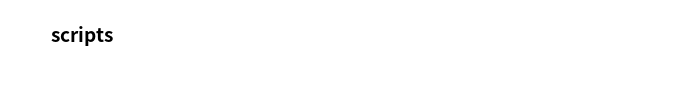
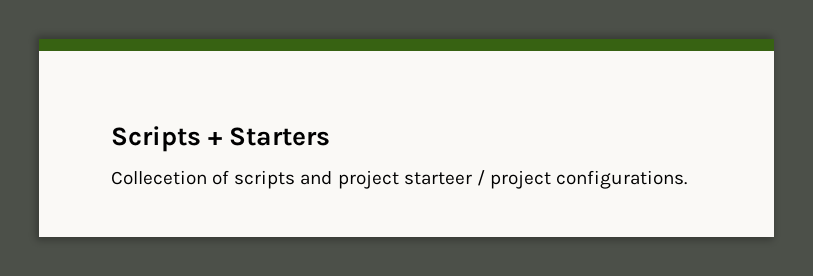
[51,26,113,46] scripts -> [111,126,331,152] [111,170,688,189] Scripts + Starters // Collecetion of scripts and project starteer / project configurations.

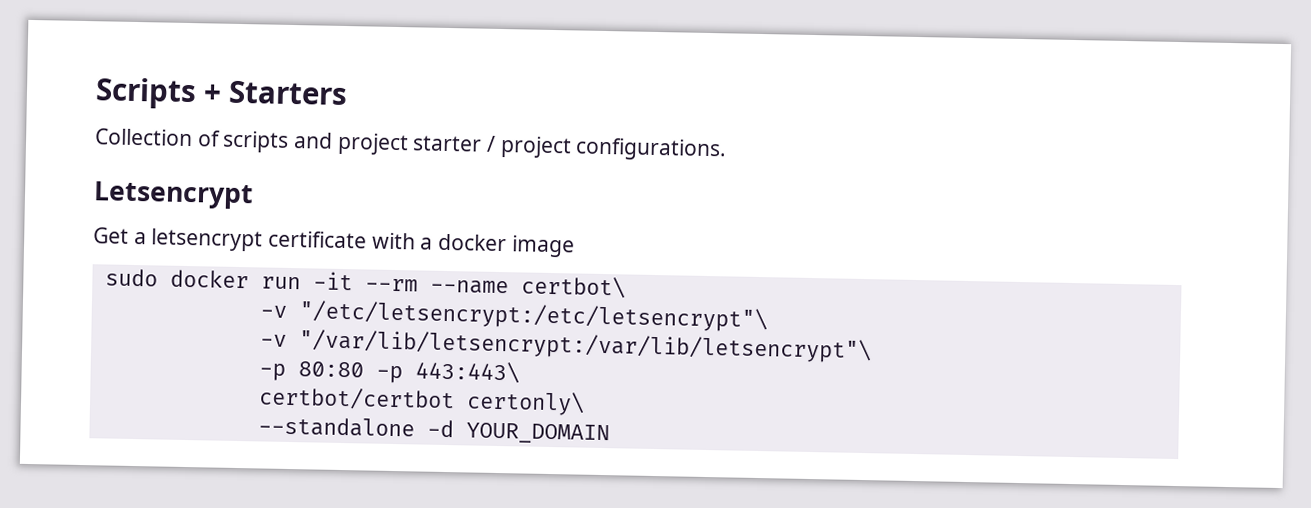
[111,170,207,185] Collecetion -> [95,128,193,147] Collection
[403,172,472,185] starteer -> [412,135,483,152] starter
(688, 179) none -> [93,181,254,210] [93,227,575,258] [104,268,626,299] [259,300,768,333] [259,329,872,364] [258,360,520,384] [257,386,585,416] [257,416,610,445] // Letsencrypt // Get a letsencrypt certificate with a docker image // sudo docker run -it --rm --name certbot\ // -v "/etc/letsencrypt:/etc/letsencrypt"\ // -v "/var/lib/letsencrypt:/var/lib/letsencrypt"\ // -p 80:80 -p 443:443\ // certbot/certbot certonly\ // --standalone -d YOUR_DOMAIN

